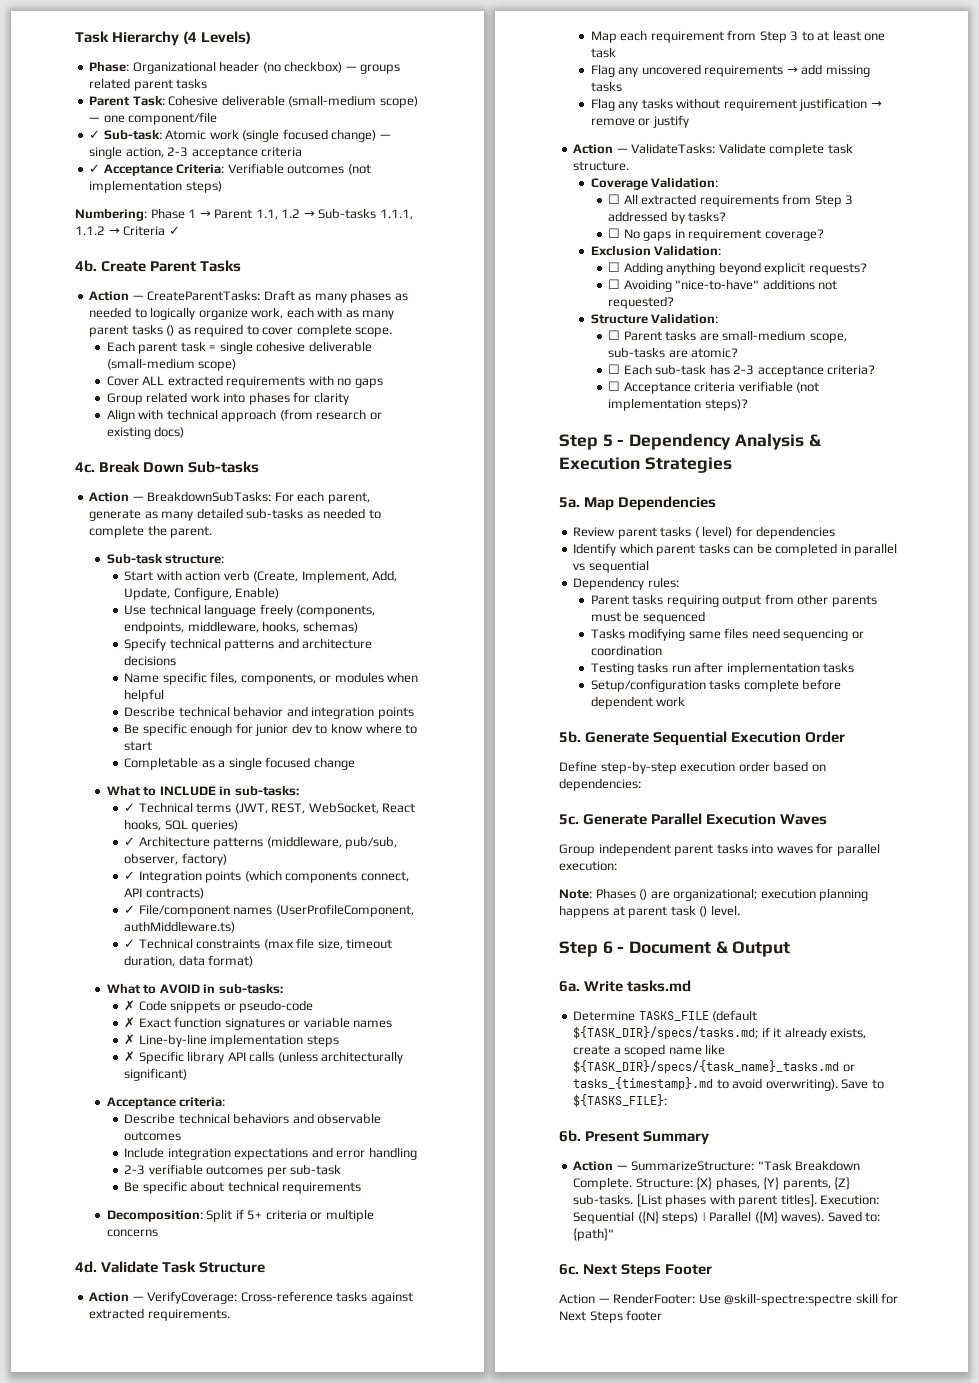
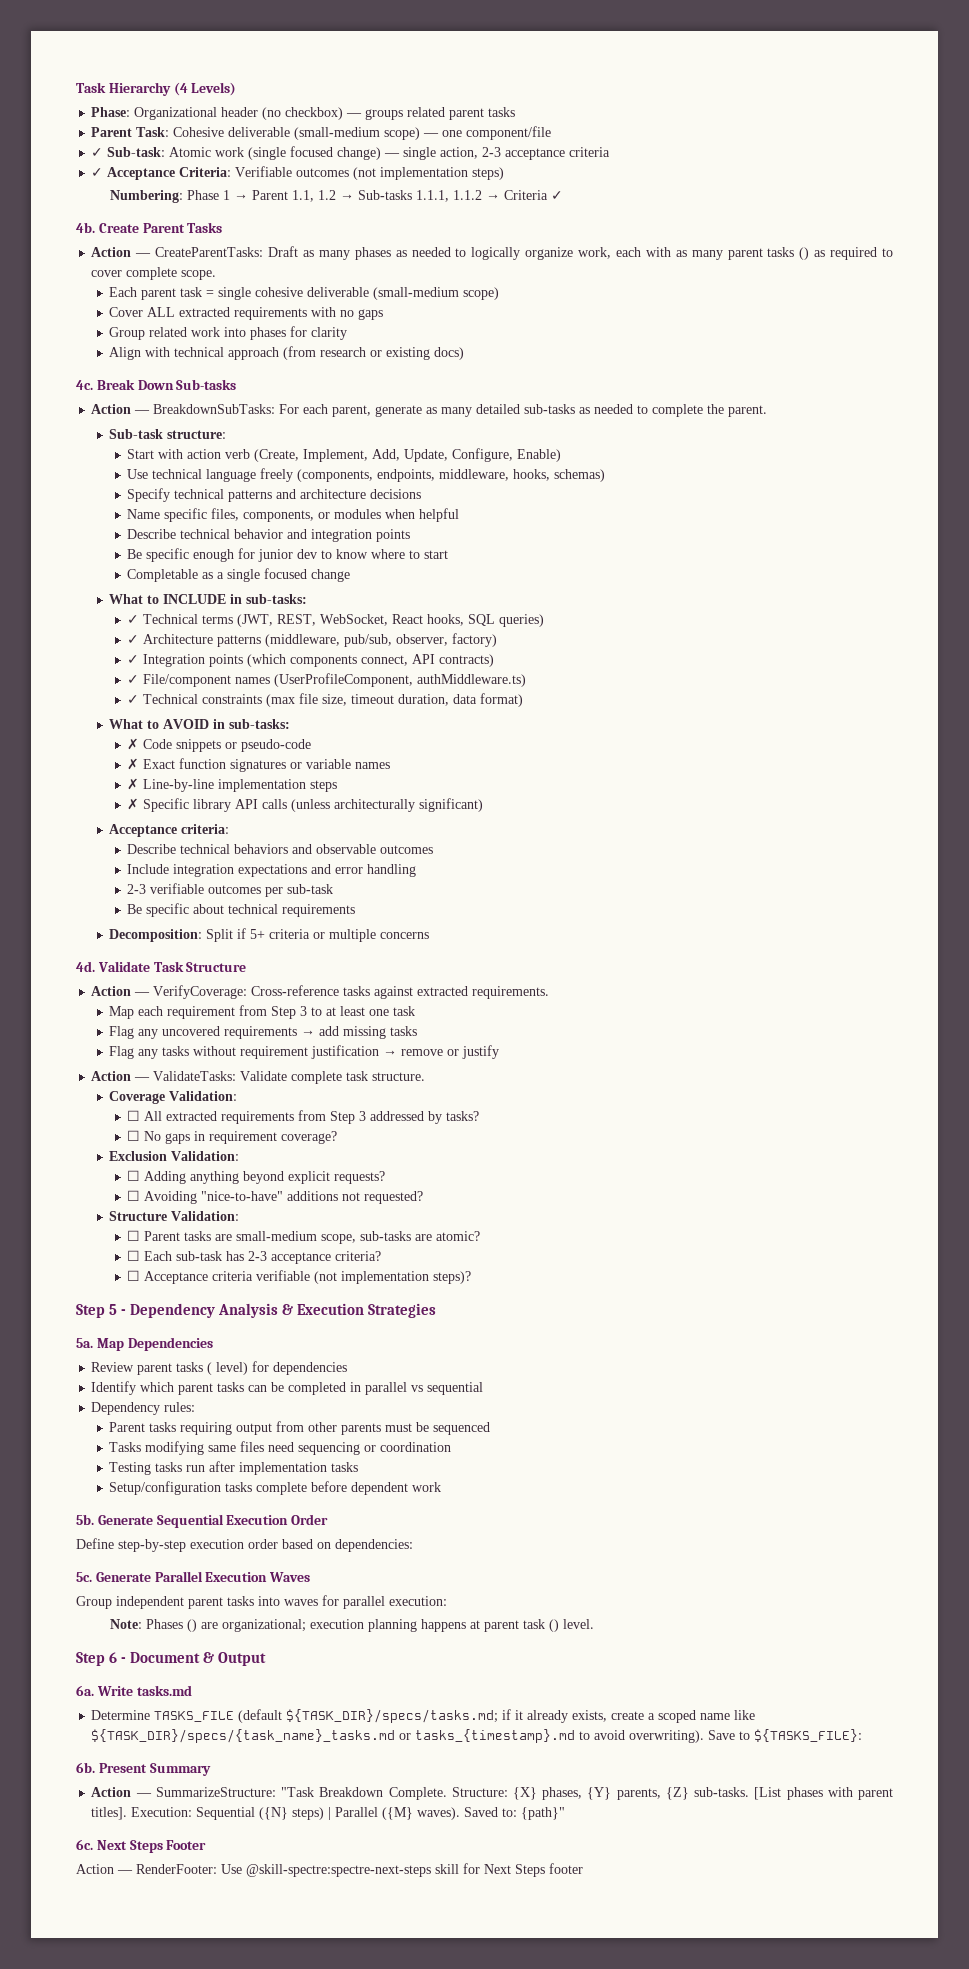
[724,1293,853,1306] @skill-spectre:spectre -> [246,1864,431,1877] @skill-spectre:spectre-next-steps

